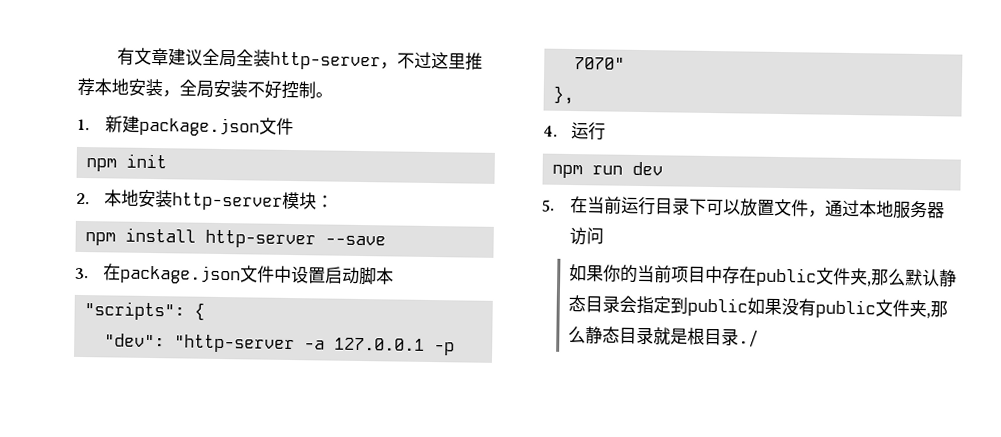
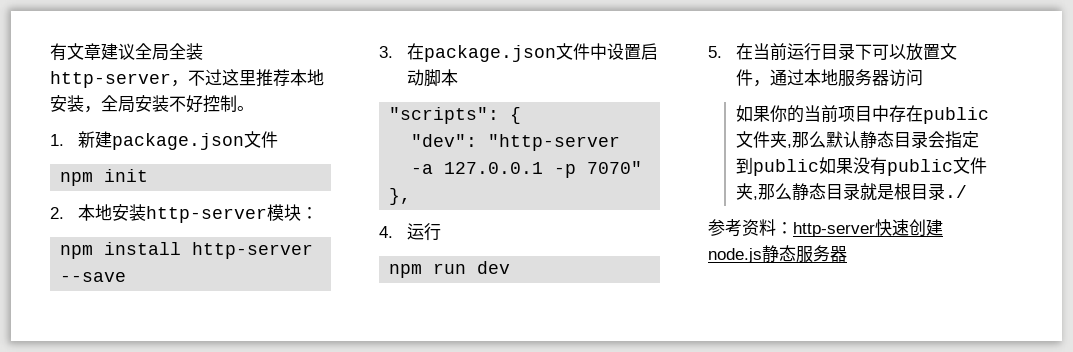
(760, 338) none -> [708,219,943,237] [708,245,847,263] // 参考资料：http-server快速创建node.js静态服务器

